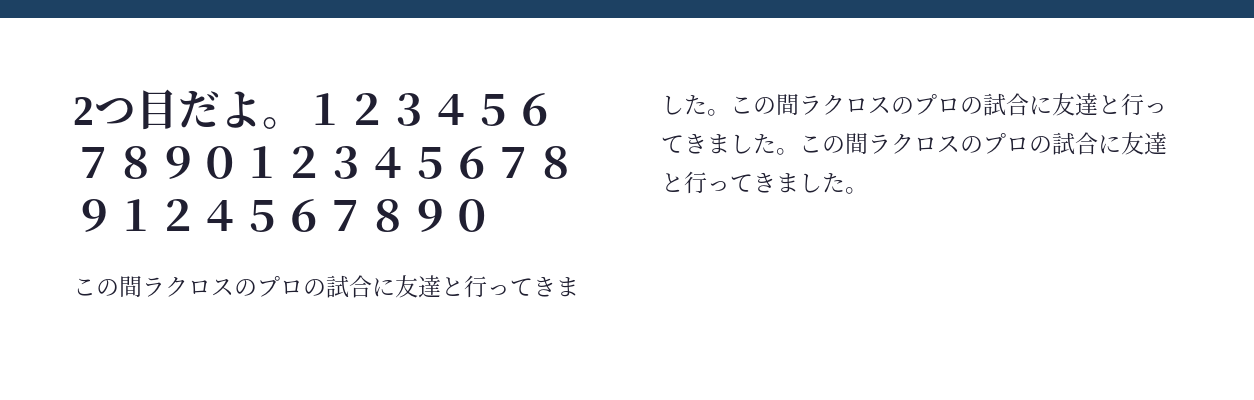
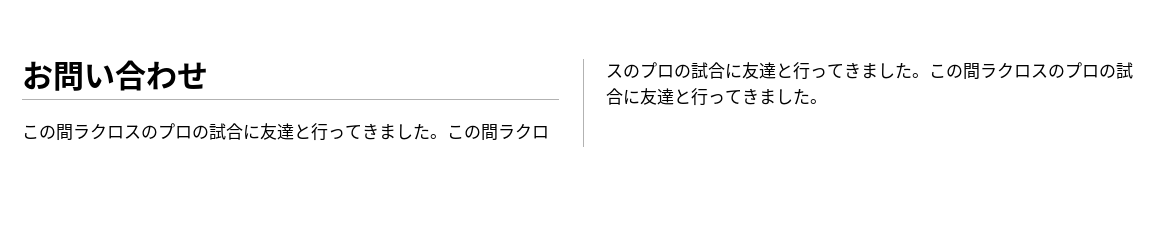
[73,89,556,130] [73,146,577,179] [73,199,493,232] 2つ目だよ。１２３４５６７８９０１２３４５６７８９１２４５６７８９０ -> [22,60,208,91] お問い合わせ

